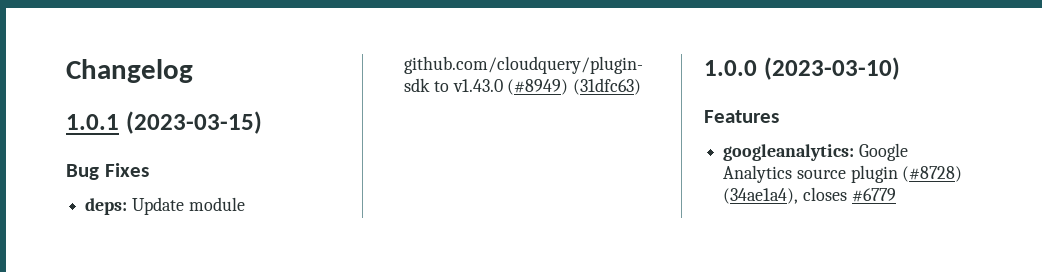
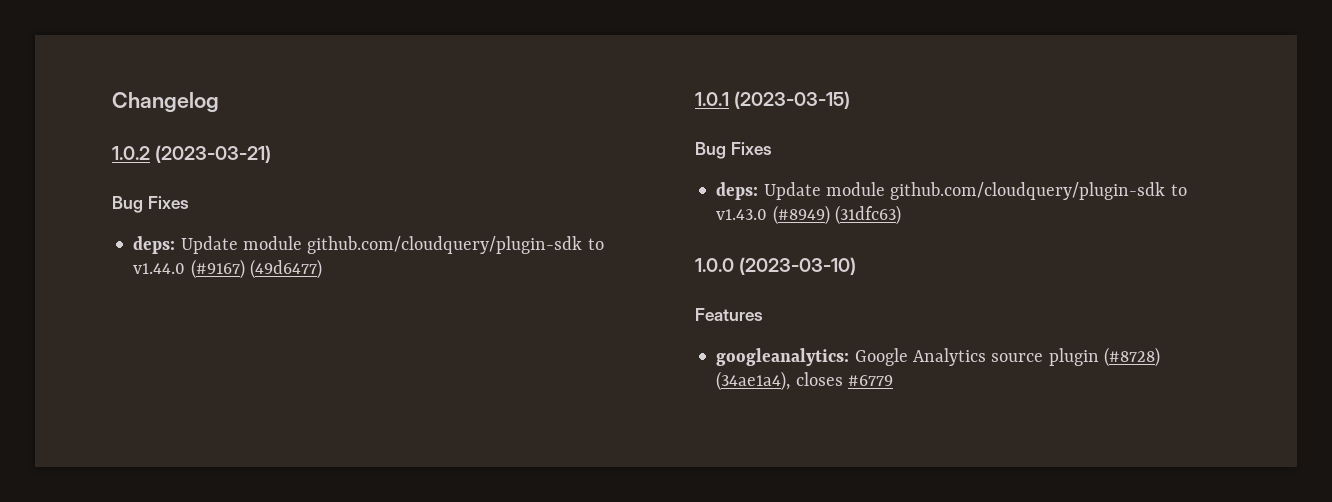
(193, 71) none -> [112,145,272,163] [112,196,189,213] [133,236,604,254] [133,259,322,279] // 1.0.2 (2023-03-21) // Bug Fixes // deps: Update module github.com/cloudquery/plugin-sdk to v1.44.0 (#9167) (49d6477)

